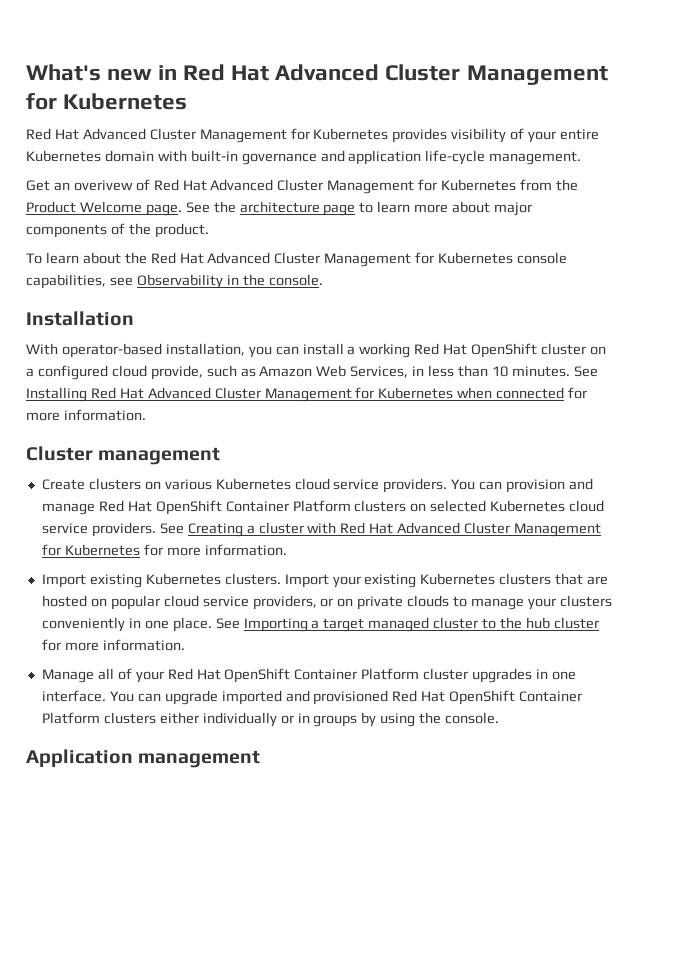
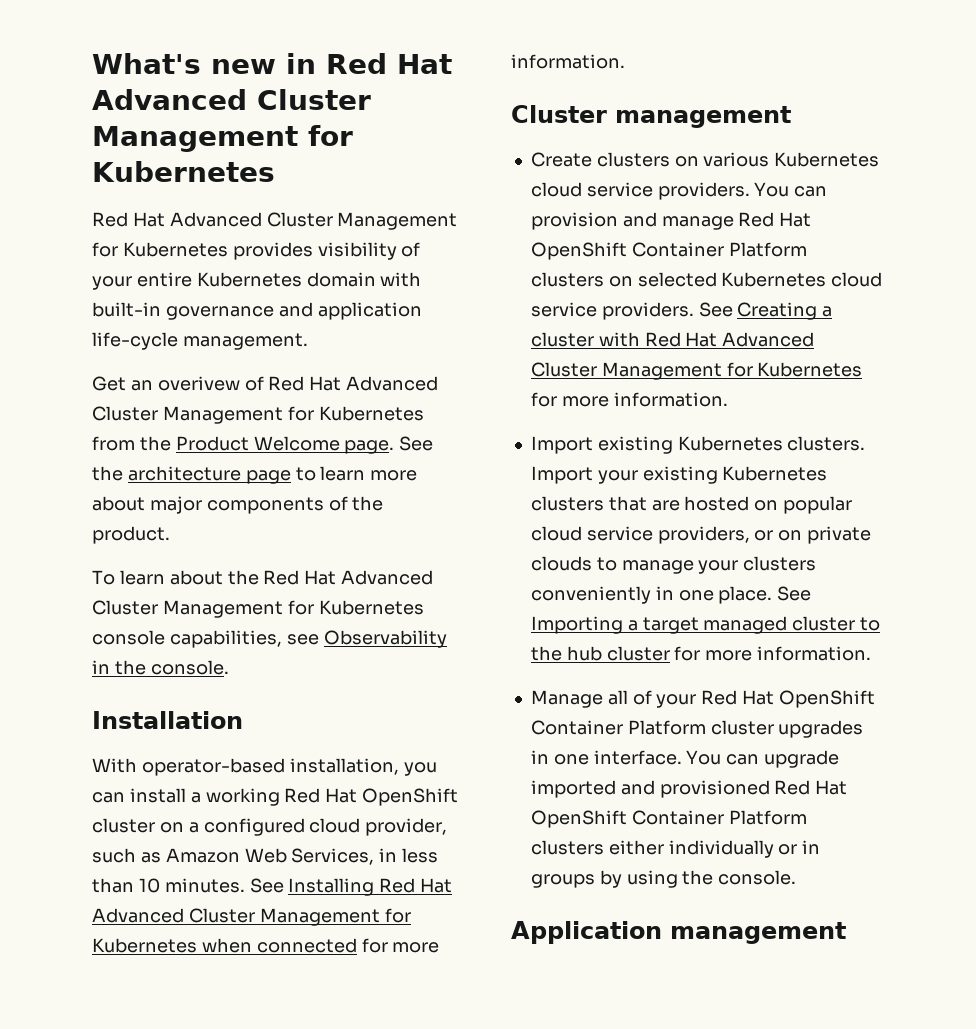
[150,365,203,380] provide, -> [365,818,448,836] provider,

